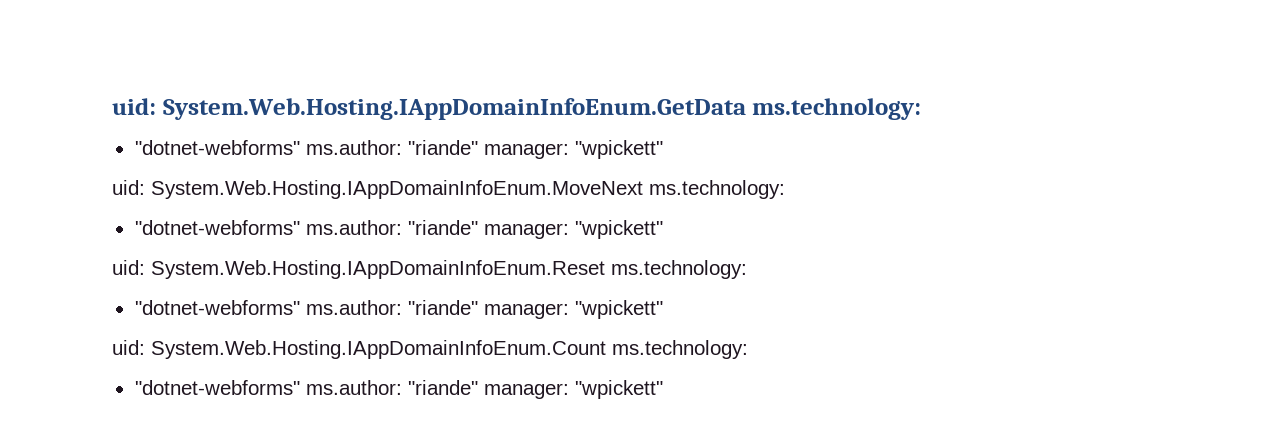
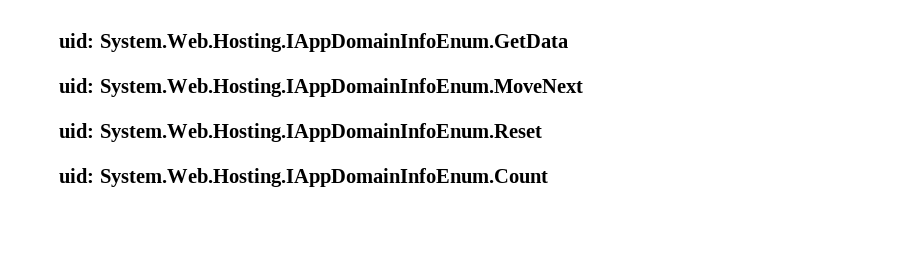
[752,98,922,120] [134,140,663,159] [112,180,785,199] [134,220,663,239] [112,260,747,279] [134,300,663,319] [112,340,748,359] [134,380,663,399] ms.technology: // "dotnet-webforms" ms.author: "riande" manager: "wpickett" // uid: System.Web.Hosting.IAppDomainInfoEnum.MoveNext ms.technology: // "dotnet-webforms" ms.author: "riande" manager: "wpickett" // uid: System.Web.Hosting.IAppDomainInfoEnum.Reset ms.technology: // "dotnet-webforms" ms.author: "riande" manager: "wpickett" // uid: System.Web.Hosting.IAppDomainInfoEnum.Count ms.technology: // "dotnet-webforms" ms.author: "riande" manager: "wpickett" -> [59,78,583,97] [59,123,542,142] [59,168,548,187] // uid: System.Web.Hosting.IAppDomainInfoEnum.MoveNext // uid: System.Web.Hosting.IAppDomainInfoEnum.Reset // uid: System.Web.Hosting.IAppDomainInfoEnum.Count

